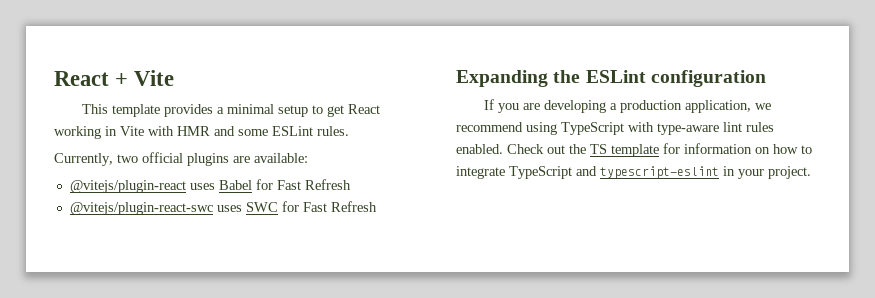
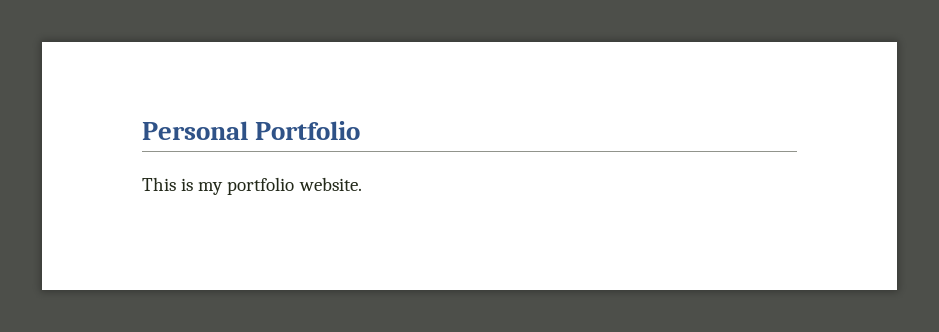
[54,70,175,86] [82,104,381,117] [54,126,349,139] [54,152,308,166] [69,179,351,193] [69,201,377,215] [456,70,766,87] [484,99,772,113] [456,122,774,135] [456,143,812,157] [456,166,811,179] React + Vite // This template provides a minimal setup to get React working in Vite with HMR and some ESLint rules. // Currently, two official plugins are available: // @vitejs/plugin-react uses Babel for Fast Refresh // @vitejs/plugin-react-swc uses SWC for Fast Refresh // Expanding the ESLint configuration // If you are developing a production application, we recommend using TypeScript with type-aware lint rules enabled. Check out the TS template for information on how to integrate TypeScript and typescript-eslint in your project. -> [142,121,361,140] [142,177,362,195] Personal Portfolio // This is my portfolio website.

